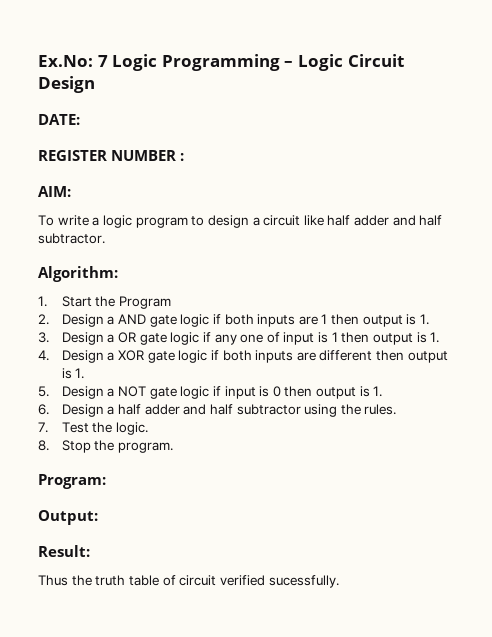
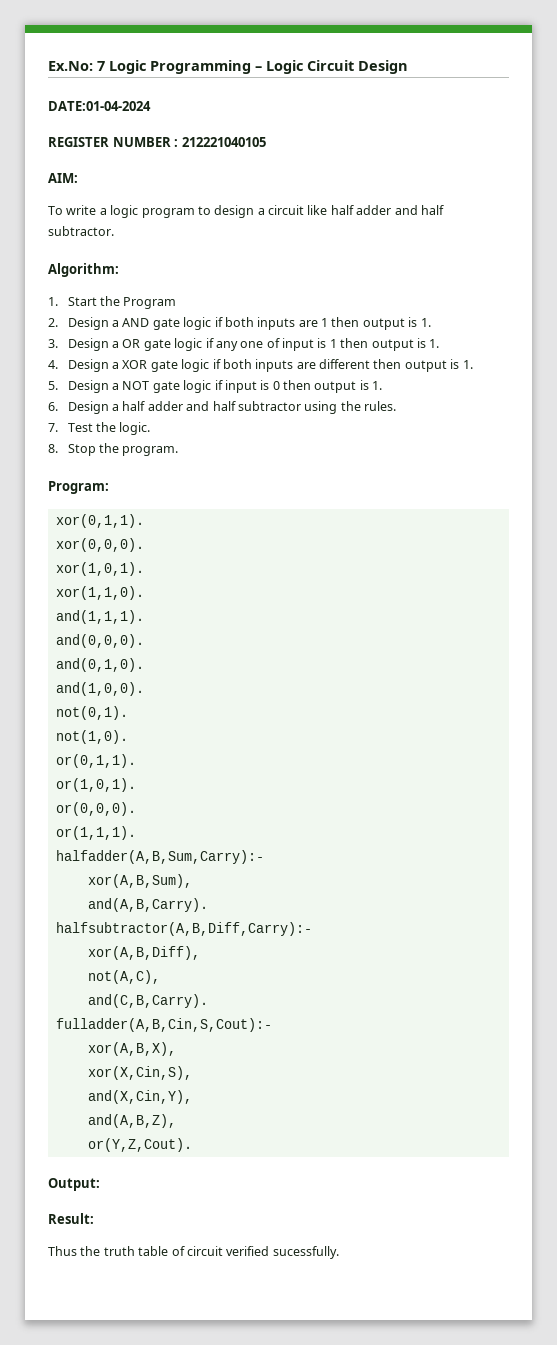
[38,114,80,125] DATE: -> [48,101,151,111] DATE:01-04-2024
(184, 157) none -> [181,137,266,147] 212221040105
(106, 481) none -> [55,514,144,528] [55,538,144,552] [55,562,144,576] [55,586,144,600] [55,610,144,624] [55,634,144,648] [55,658,144,672] [55,682,144,696] [55,706,128,720] [55,730,128,744] [55,754,136,768] [55,778,136,792] [55,802,136,816] [55,826,136,840] [55,850,264,864] [87,874,192,888] [87,898,208,912] [55,922,312,936] [87,946,200,960] [87,970,160,984] [87,994,208,1008] [55,1018,272,1032] [87,1042,176,1056] [87,1066,192,1080] [87,1090,192,1104] [87,1114,176,1128] [87,1138,192,1152] // xor(0,1,1). // xor(0,0,0). // xor(1,0,1). // xor(1,1,0). // and(1,1,1). // and(0,0,0). // and(0,1,0). // and(1,0,0). // not(0,1). // not(1,0). // or(0,1,1). // or(1,0,1). // or(0,0,0). // or(1,1,1). // halfadder(A,B,Sum,Carry):- // xor(A,B,Sum), // and(A,B,Carry). // halfsubtractor(A,B,Diff,Carry):- // xor(A,B,Diff), // not(A,C), // and(C,B,Carry). // fulladder(A,B,Cin,S,Cout):- // xor(A,B,X), // xor(X,Cin,S), // and(X,Cin,Y), // and(A,B,Z), // or(Y,Z,Cout).

